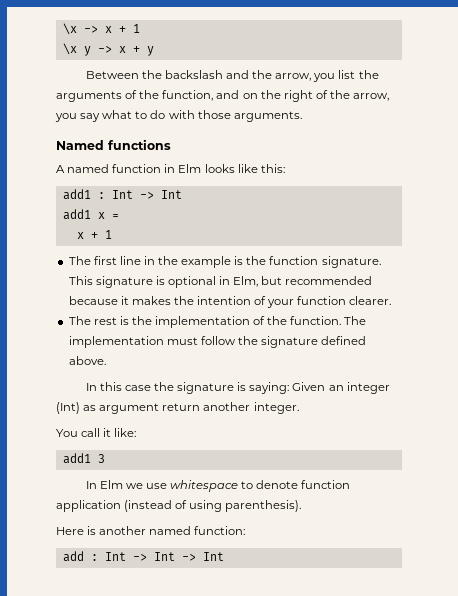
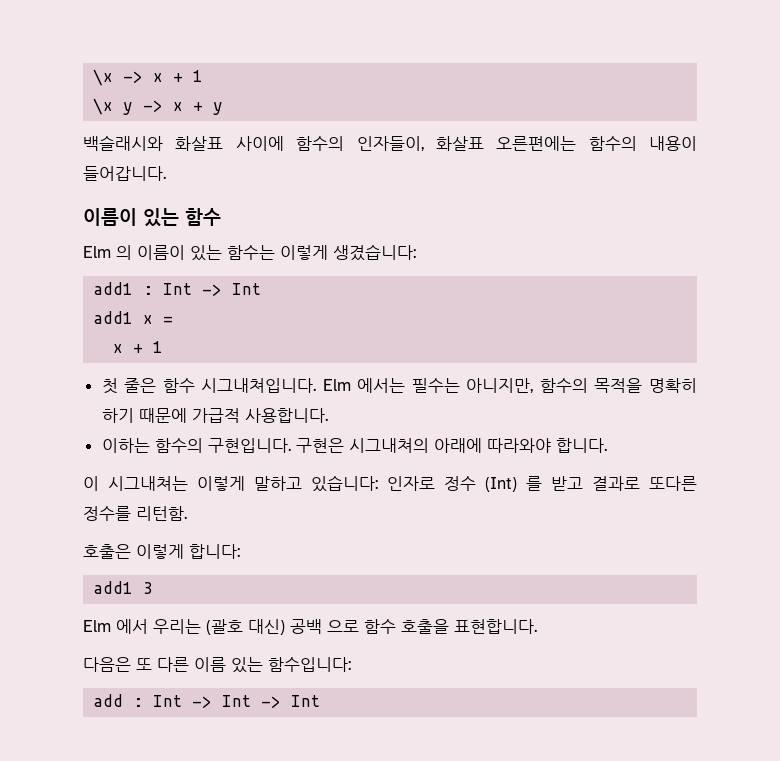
[85,70,379,82] [56,90,390,102] [55,110,302,122] [56,139,171,150] [56,164,285,173] Between the backslash and the arrow, you list the arguments of the function, and on the right of the arrow, you say what to do with those arguments. // Named functions // A named function in Elm looks like this: -> [83,135,697,151] [83,166,166,181] [83,208,221,227] [83,244,416,261] 백슬래시와 화살표 사이에 함수의 인자들이, 화살표 오른편에는 함수의 내용이 들어갑니다. // 이름이 있는 함수 // Elm 의 이름이 있는 함수는 이렇게 생겼습니다:
[68,256,381,268] [68,276,373,288] [68,296,392,308] [68,316,367,328] [68,336,367,348] [68,356,106,365] [85,382,390,394] [56,402,299,414] [56,428,137,437] [62,453,105,464] [85,480,351,492] [56,500,302,512] [56,526,246,535] The first line in the example is the function signature. This signature is optional in Elm, but recommended because it makes the intention of your function clearer. // The rest is the implementation of the function. The implementation must follow the signature defined above. // In this case the signature is saying: Given an integer (Int) as argument return another integer. // You call it like: // add1 3 // In Elm we use whitespace to denote function application (instead of using parenthesis). // Here is another named function: -> [101,378,697,394] [101,408,328,423] [101,438,607,453] [83,475,697,492] [83,506,187,521] [83,544,240,559] [93,581,154,594] [83,619,537,635] [83,657,351,673] 첫 줄은 함수 시그내쳐입니다. Elm 에서는 필수는 아니지만, 함수의 목적을 명확히 하기 때문에 가급적 사용합니다. // 이하는 함수의 구현입니다. 구현은 시그내쳐의 아래에 따라와야 합니다. // 이 시그내쳐는 이렇게 말하고 있습니다: 인자로 정수 (Int) 를 받고 결과로 또다른 정수를 리턴함. // 호출은 이렇게 합니다: // add1 3 // Elm 에서 우리는 (괄호 대신) 공백 으로 함수 호출을 표현합니다. // 다음은 또 다른 이름 있는 함수입니다:

